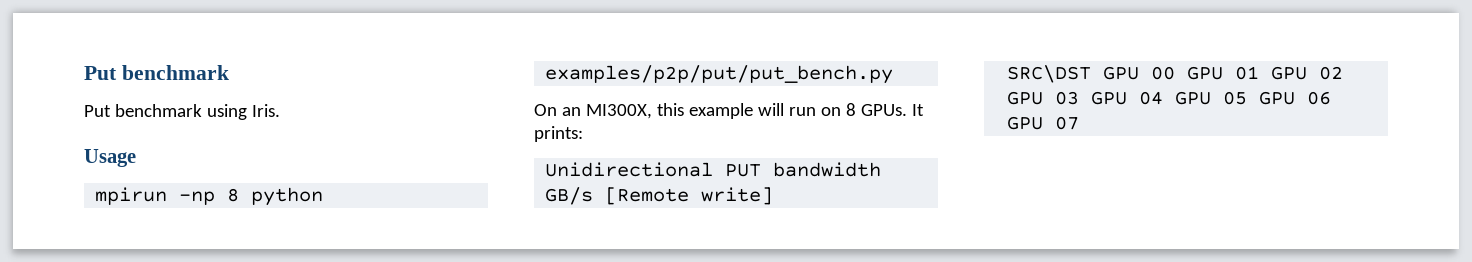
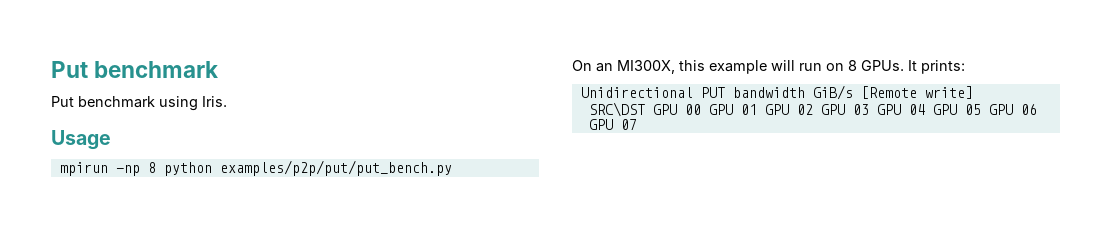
[545,187,594,205] GB/s -> [812,85,853,100] GiB/s

